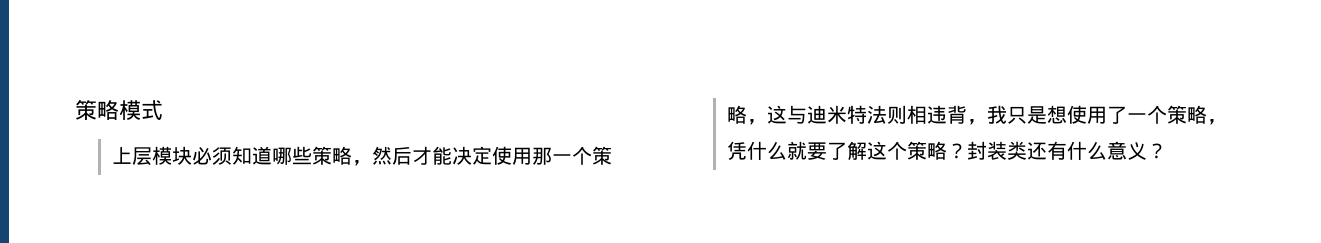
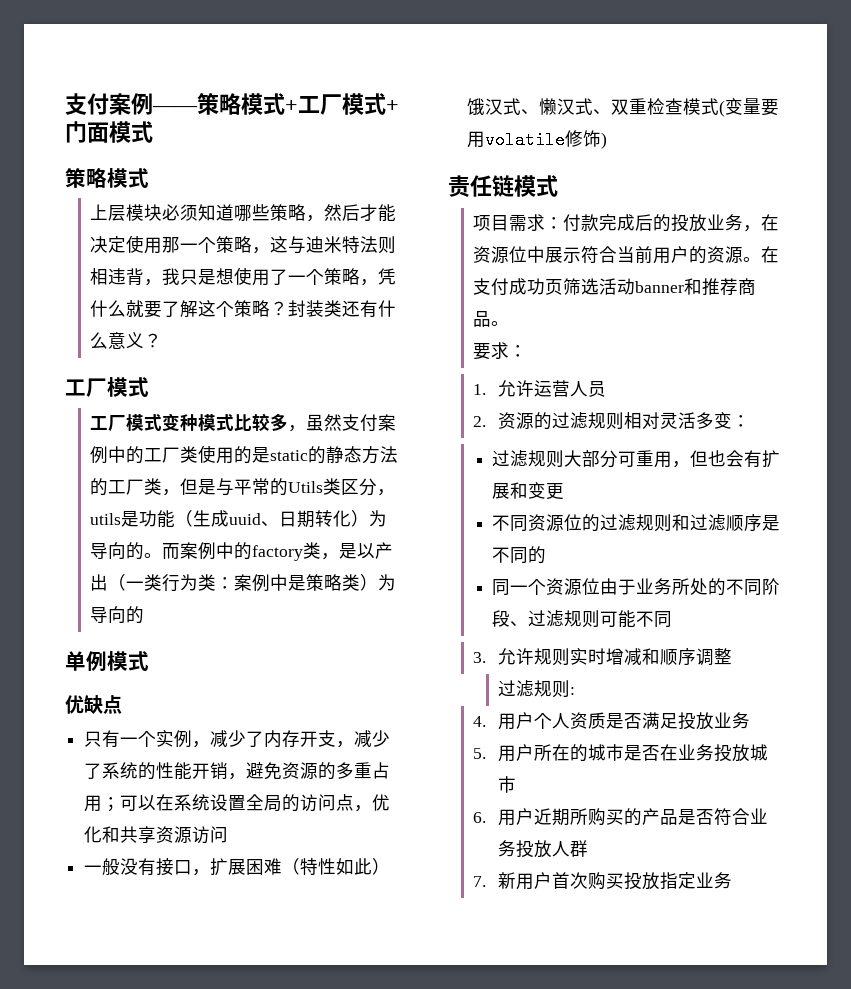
(75, 110) none -> [65,93,399,115] [65,121,153,143] 支付案例——策略模式+工厂模式+门面模式 //
(1167, 151) none -> [65,377,149,397] [90,413,397,432] [90,445,399,464] [90,478,396,496] [90,510,388,528] [90,542,394,561] [90,574,397,592] [90,606,145,624] [65,651,149,671] [65,695,122,714] [84,730,391,748] [84,762,391,780] [84,794,391,812] [84,826,229,844] [84,858,391,876] [467,98,780,117] [467,130,608,149] [448,175,558,197] [473,214,780,232] [473,246,780,264] [473,278,757,296] [473,311,510,327] [473,342,528,360] [473,380,607,397] [473,412,751,430] [492,450,781,468] [492,482,565,500] [492,514,781,532] [492,546,547,564] [492,578,781,596] [492,610,673,628] [473,648,733,666] [498,680,576,698] [473,712,751,730] [473,744,769,762] [498,776,517,793] [473,808,769,826] [498,840,589,858] [473,872,733,890] // 工厂模式 // 工厂模式变种模式比较多，虽然支付案例中的工厂类使用的是static的静态方法的工厂类，但是与平常的Utils类区分，utils是功能（生成uuid、日期转化）为导向的。而案例中的factory类，是以产出（一类行为类：案例中是策略类）为导向的 // 单例模式 // 优缺点 // 只有一个实例，减少了内存开支，减少了系统的性能开销，避免资源的多重占用；可以在系统设置全局的访问点，优化和共享资源访问 // 一般没有接口，扩展困难（特性如此）饿汉式、懒汉式、双重检查模式(变量要用volatile修饰) // 责任链模式 // 项目需求：付款完成后的投放业务，在资源位中展示符合当前用户的资源。在支付成功页筛选活动banner和推荐商品。 // 要求： // 1.允许运营人员 // 2.资源的过滤规则相对灵活多变： // 过滤规则大部分可重用，但也会有扩展和变更 // 不同资源位的过滤规则和过滤顺序是不同的 // 同一个资源位由于业务所处的不同阶段、过滤规则可能不同 // 3.允许规则实时增减和顺序调整 // 过滤规则: // 4.用户个人资质是否满足投放业务 // 5.用户所在的城市是否在业务投放城市 // 6.用户近期所购买的产品是否符合业务投放人群 // 7.新用户首次购买投放指定业务

